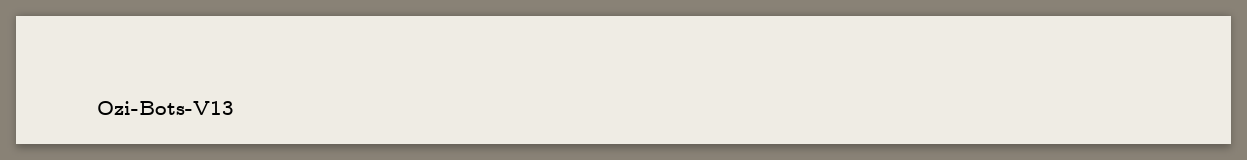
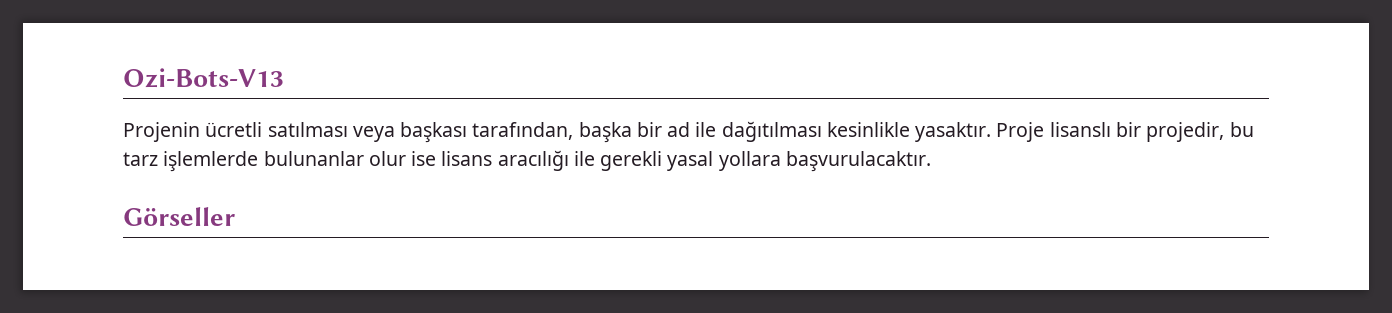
(234, 108) none -> [123,121,1254,143] [123,150,931,172] [123,207,235,226] // Projenin ücretli satılması veya başkası tarafından, başka bir ad ile dağıtılması kesinlikle yasaktır. Proje lisanslı bir projedir, bu tarz işlemlerde bulunanlar olur ise lisans aracılığı ile gerekli yasal yollara başvurulacaktır. // Görseller

